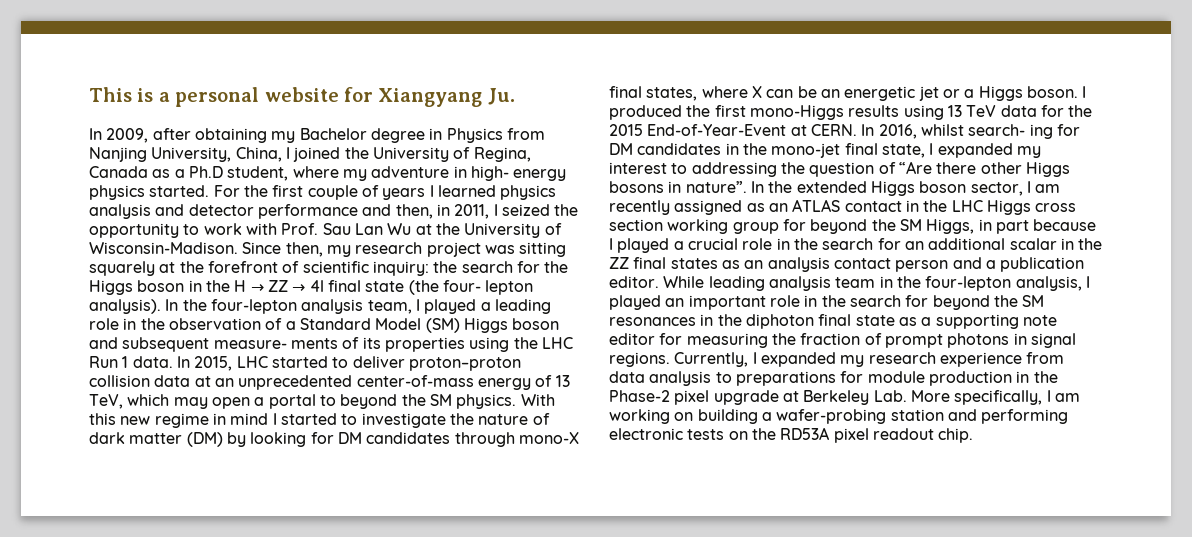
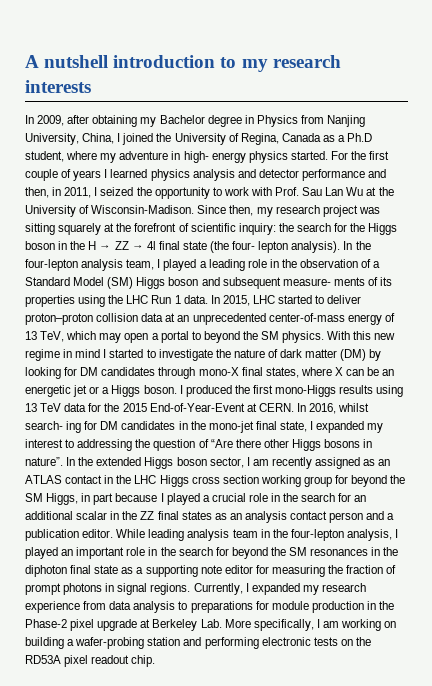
[89,87,515,107] This is a personal website for Xiangyang Ju. -> [25,55,341,72] [25,80,91,93] A nutshell introduction to my research interests

